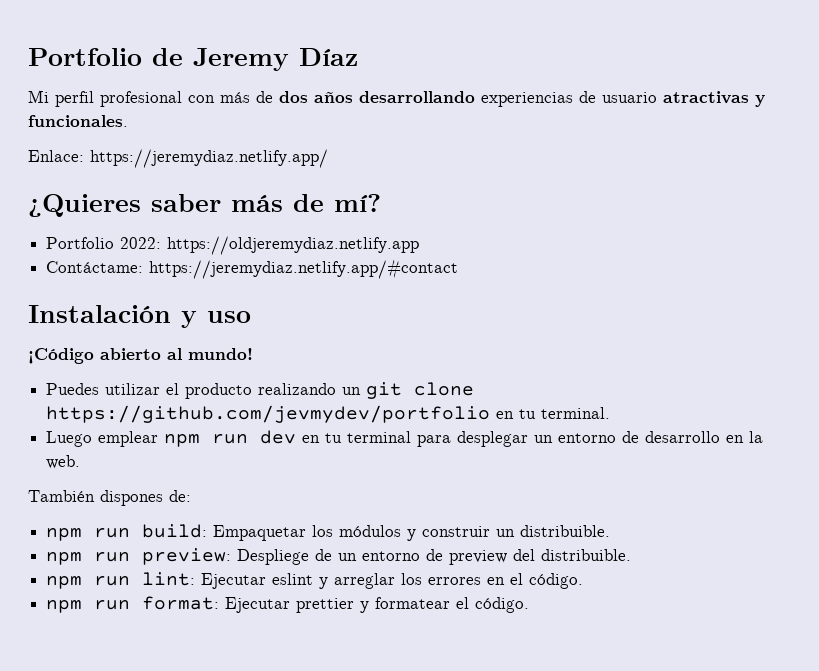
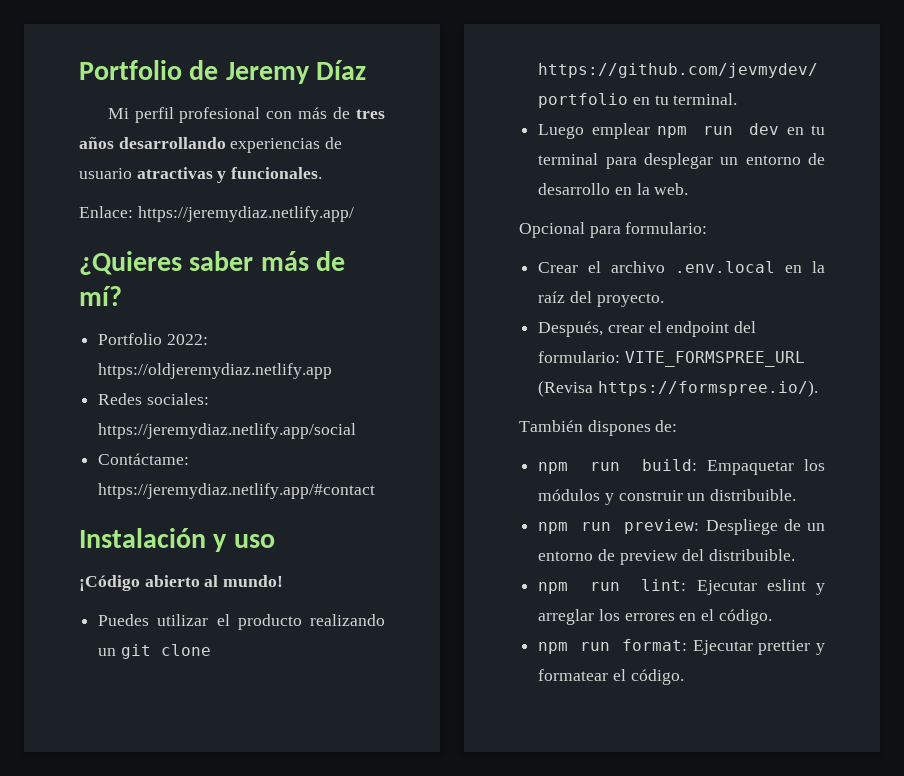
[279,91,308,103] dos -> [355,109,385,119] tres
(420, 245) none -> [98,393,209,405] [98,423,357,439] // Redes sociales: https://jeremydiaz.netlify.app/social
(81, 462) none -> [519,222,708,238] [538,261,825,273] [538,291,664,307] [538,321,757,337] [538,351,805,367] [538,380,818,397] // Opcional para formulario: // Crear el archivo .env.local en la raíz del proyecto. // Después, crear el endpoint del formulario: VITE_FORMSPREE_URL (Revisa https://formspree.io/).

